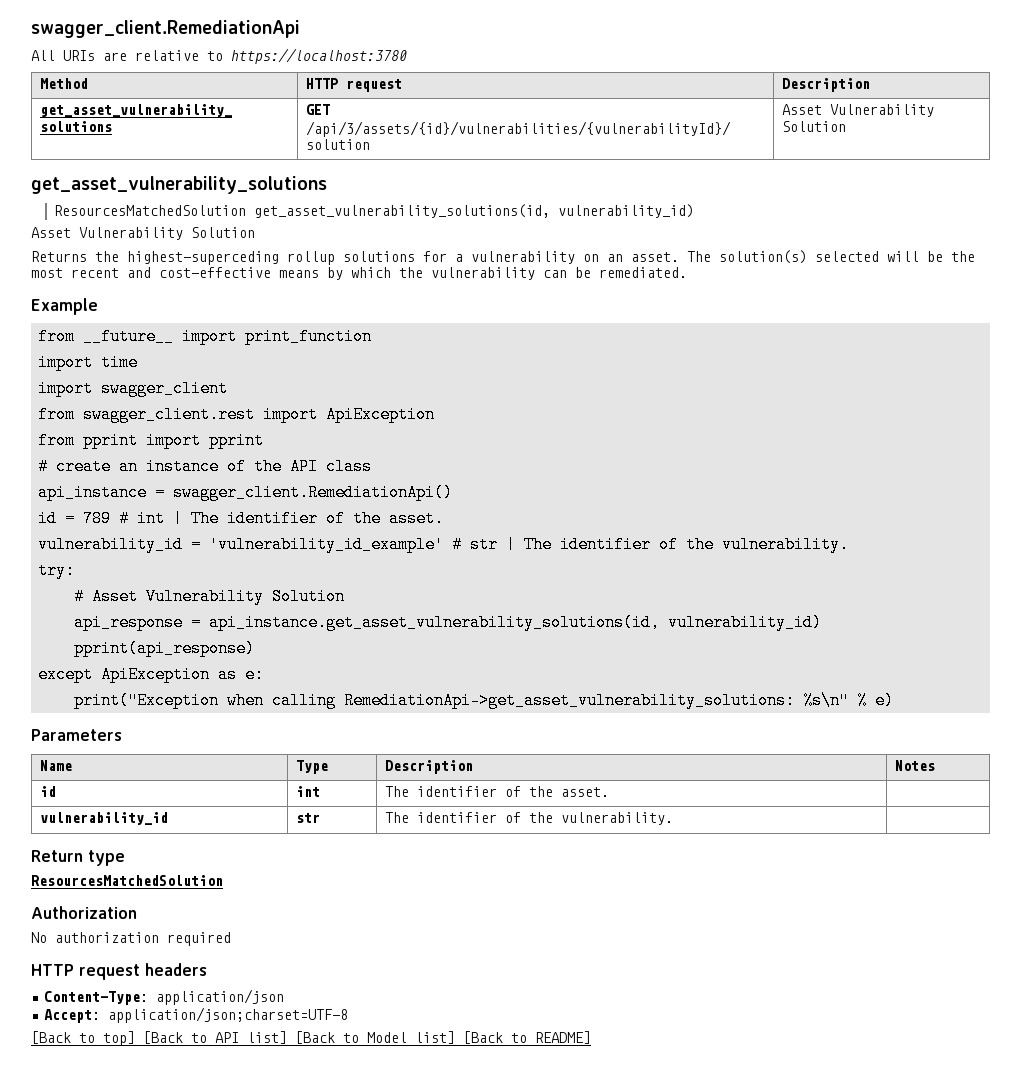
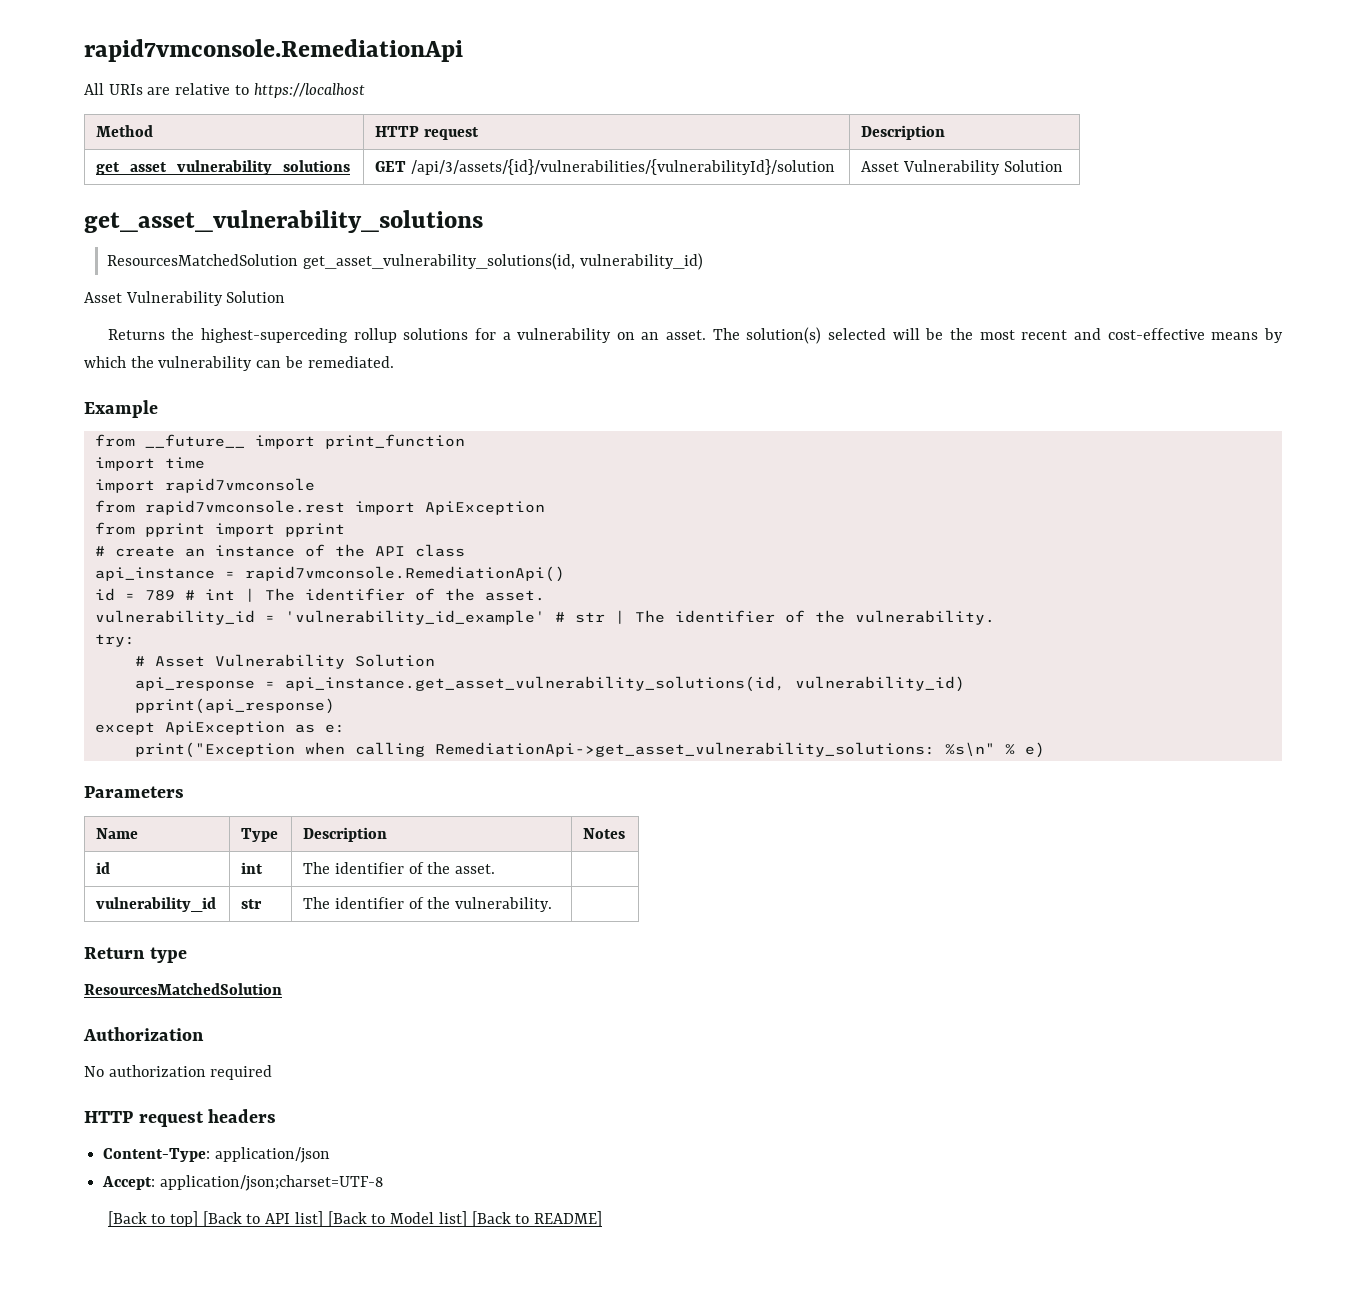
[31,20,300,38] swagger_client.RemediationApi -> [84,39,463,62] rapid7vmconsole.RemediationApi
[231,48,407,64] https://localhost:3780 -> [253,83,365,98] https://localhost
[101,380,229,397] [38,406,256,423] swagger_client // from swagger_client.rest -> [164,478,315,493] [94,500,345,515] rapid7vmconsole // from rapid7vmconsole.rest
[173,484,454,501] swagger_client.RemediationApi() -> [244,566,565,582] rapid7vmconsole.RemediationApi()

